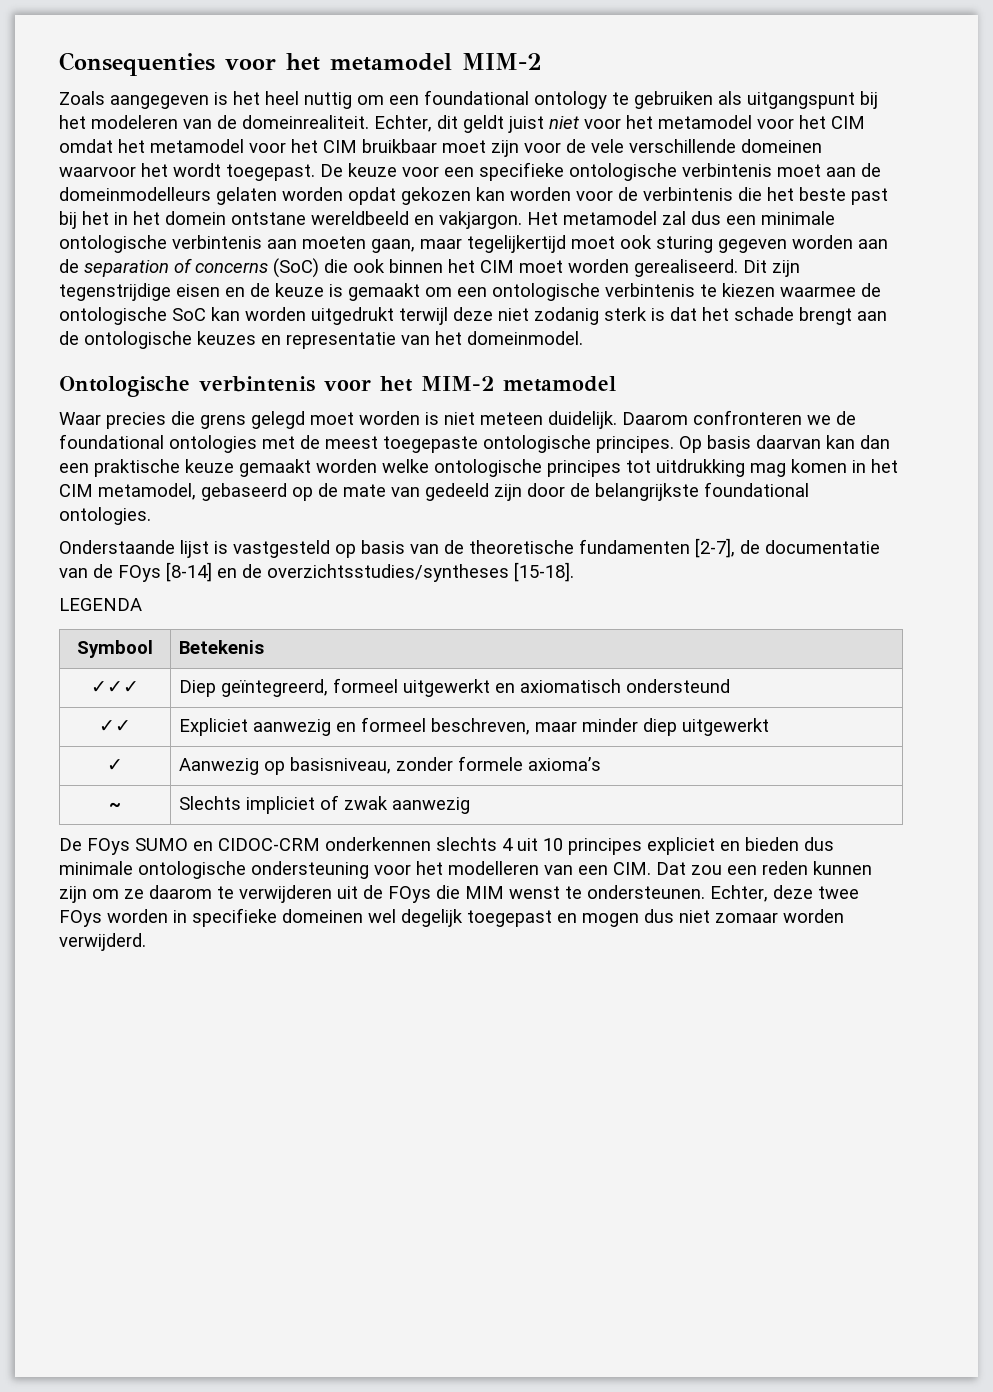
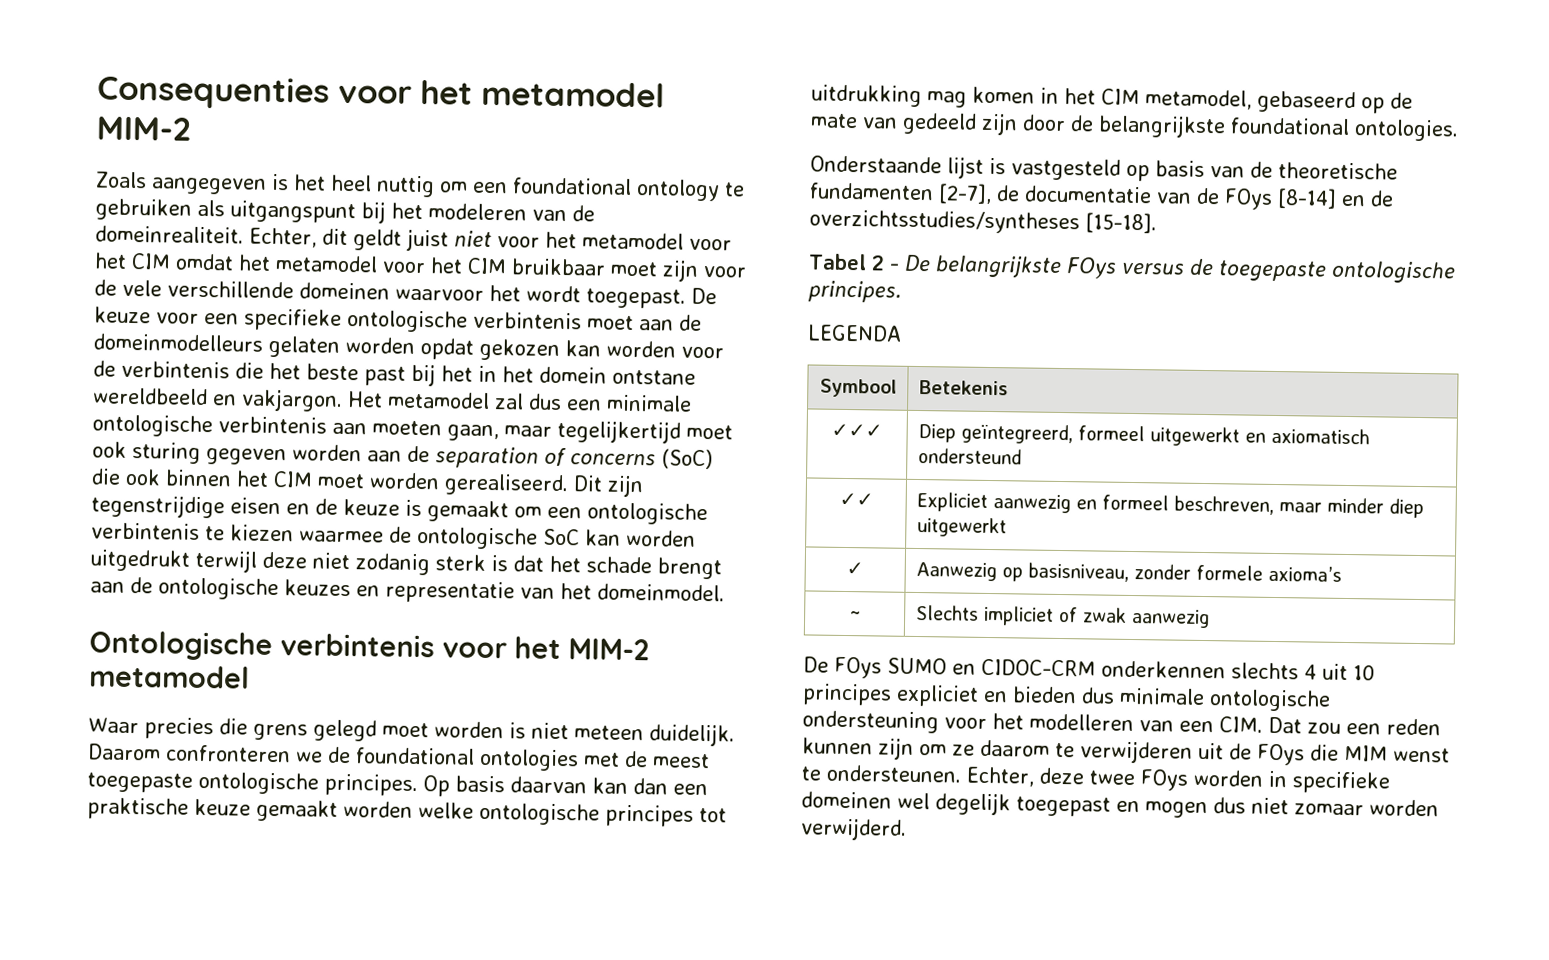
(574, 572) none -> [808,253,1456,284] [808,280,902,303] // Tabel 2 - De belangrijkste FOys versus de toegepaste ontologische principes.

